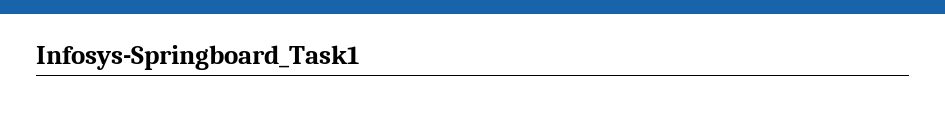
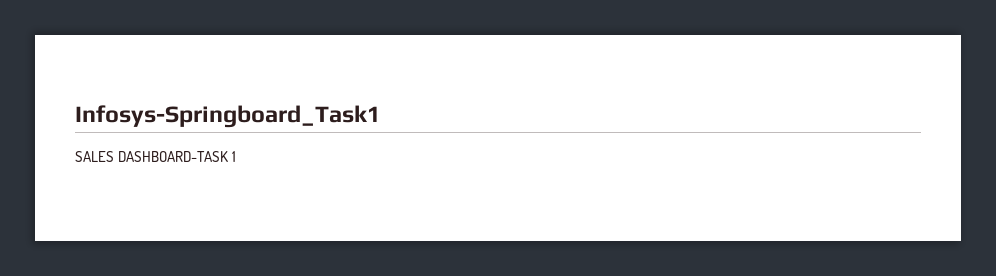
(359, 57) none -> [75,151,237,162] // SALES DASHBOARD-TASK 1

